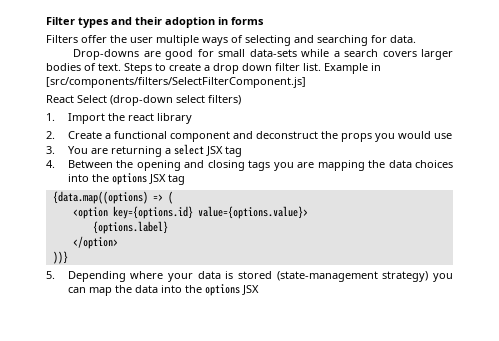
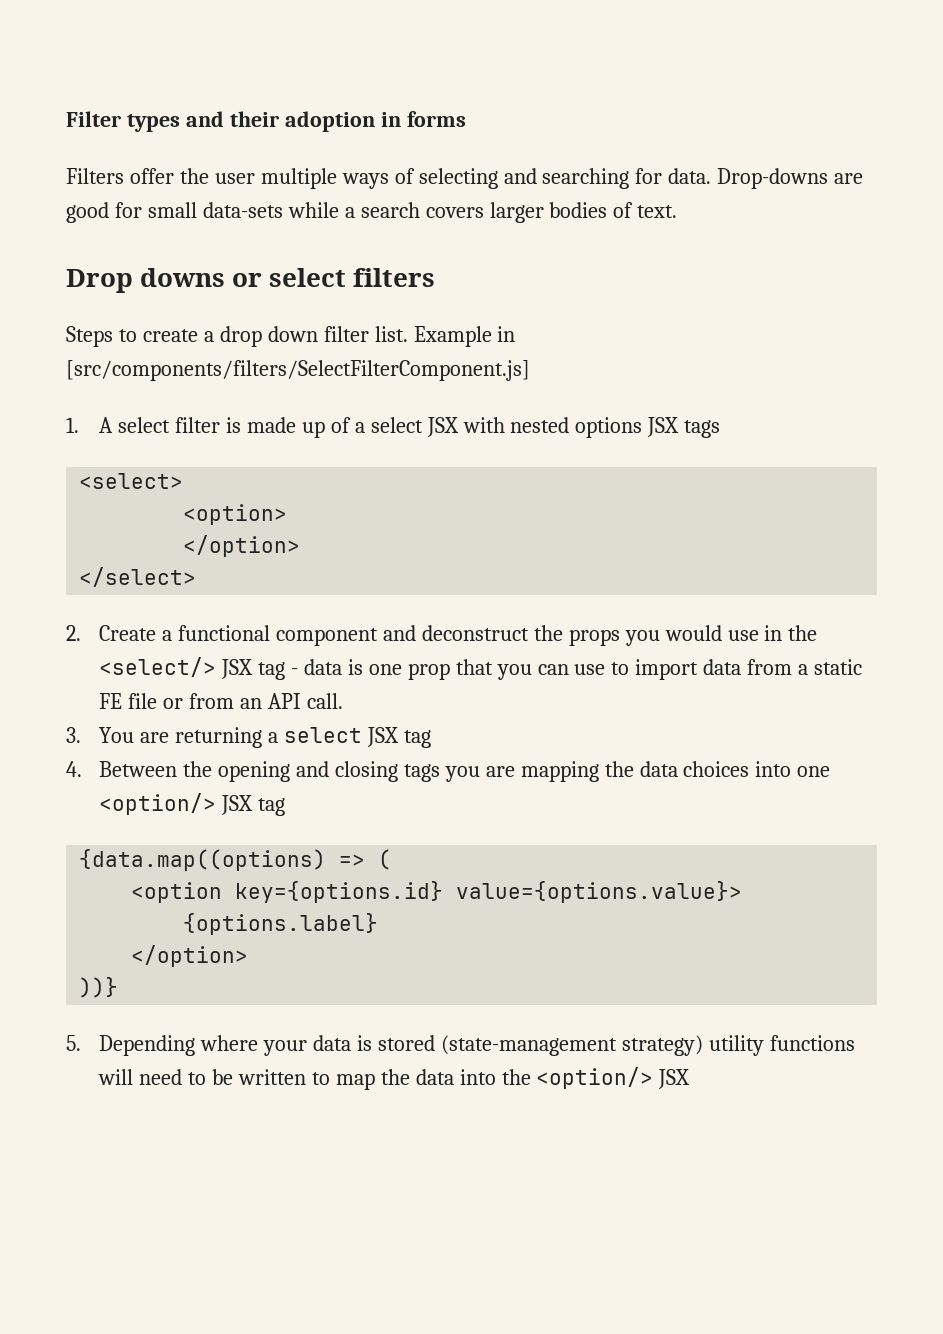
(416, 39) // -> (712, 176) none
(121, 67) none -> [66,268,436,293] // Drop downs or select filters //
[46,95,241,106] [46,113,192,124] React Select (drop-down select filters) // 1. Import the react library -> [66,417,721,438] [79,473,184,489] [183,504,288,525] [183,535,301,557] [79,567,197,587] 1. A select filter is made up of a select JSX with nested options JSX tags // <select> // <option> // </option> // </select>
(452, 136) none -> [764,625,818,641] [99,657,863,680] [99,693,343,709] in the <select/> JSX tag - data is one prop that you can use to import data from a static FE file or from an API call.
[91,173,147,185] the options -> [797,766,831,777] [99,793,217,815] one <option/>
[433,273,453,282] [67,287,86,293] you can -> [708,1035,855,1056] [98,1069,330,1085] utility functions will need to be written to
[204,284,240,296] options -> [536,1067,654,1089] <option/>

